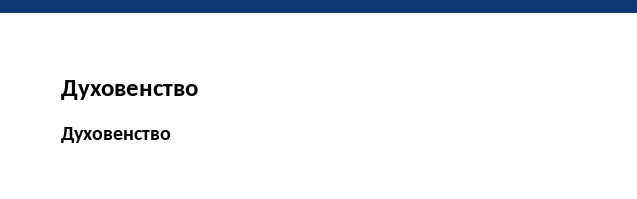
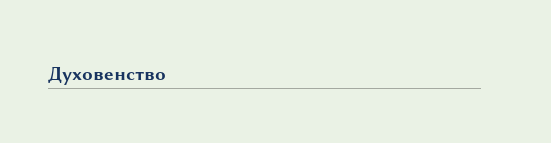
[61,80,198,100] [61,127,171,143] Духовенство // Духовенство -> [48,66,166,85] Духовенство

